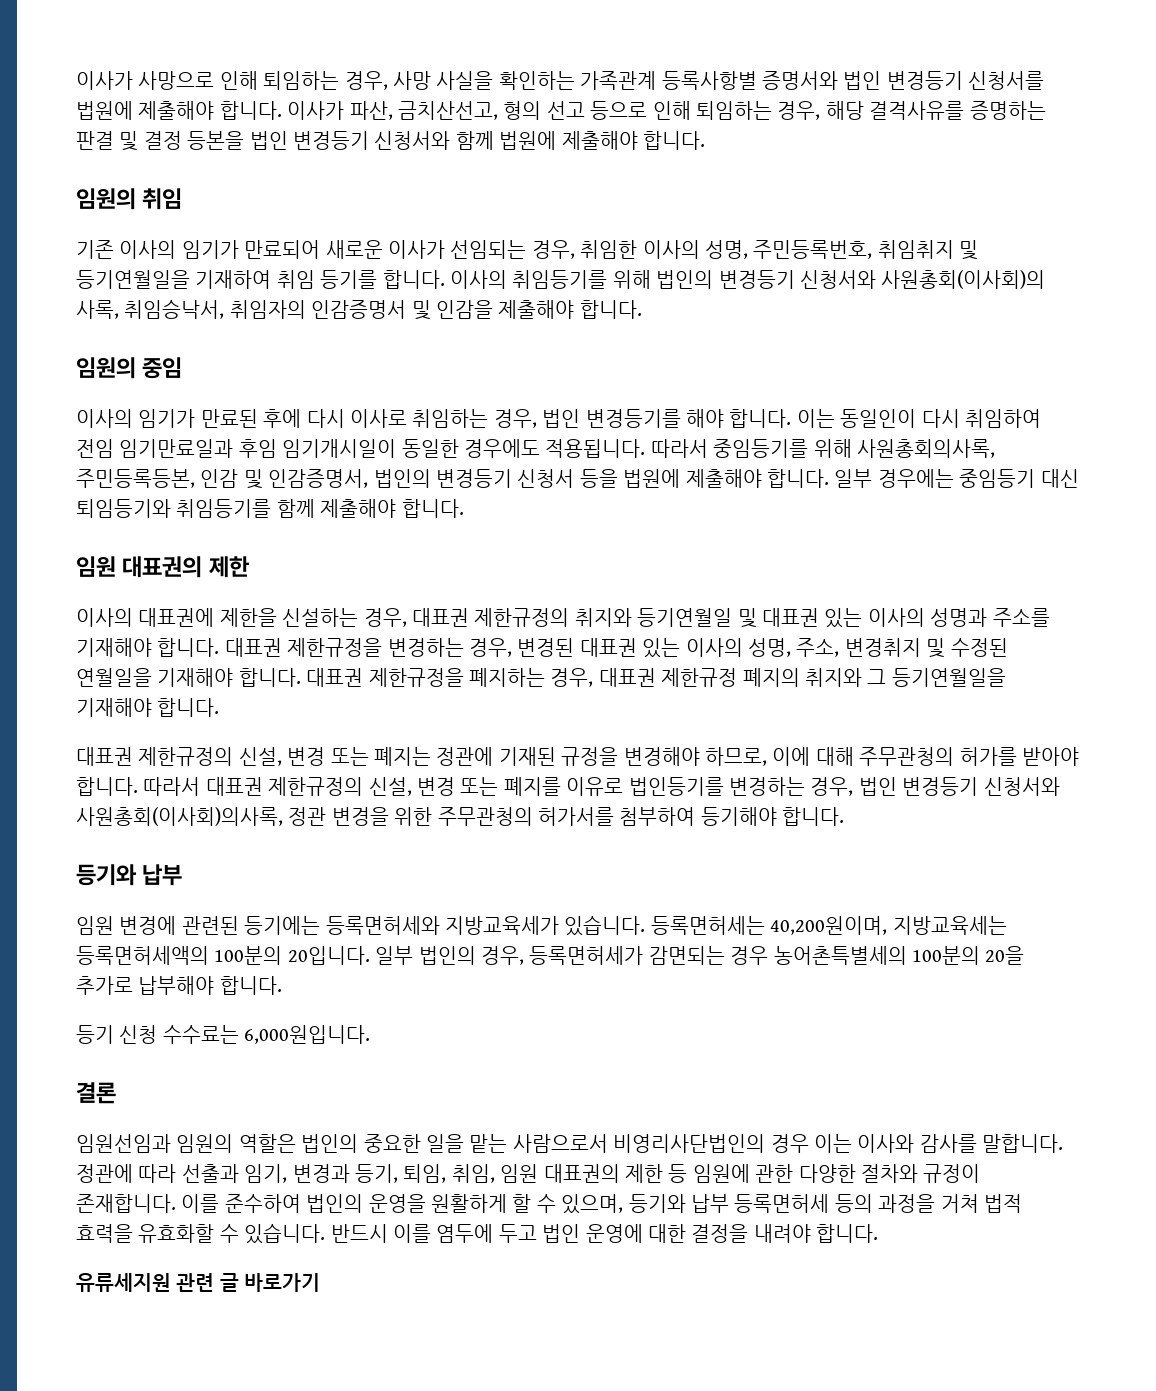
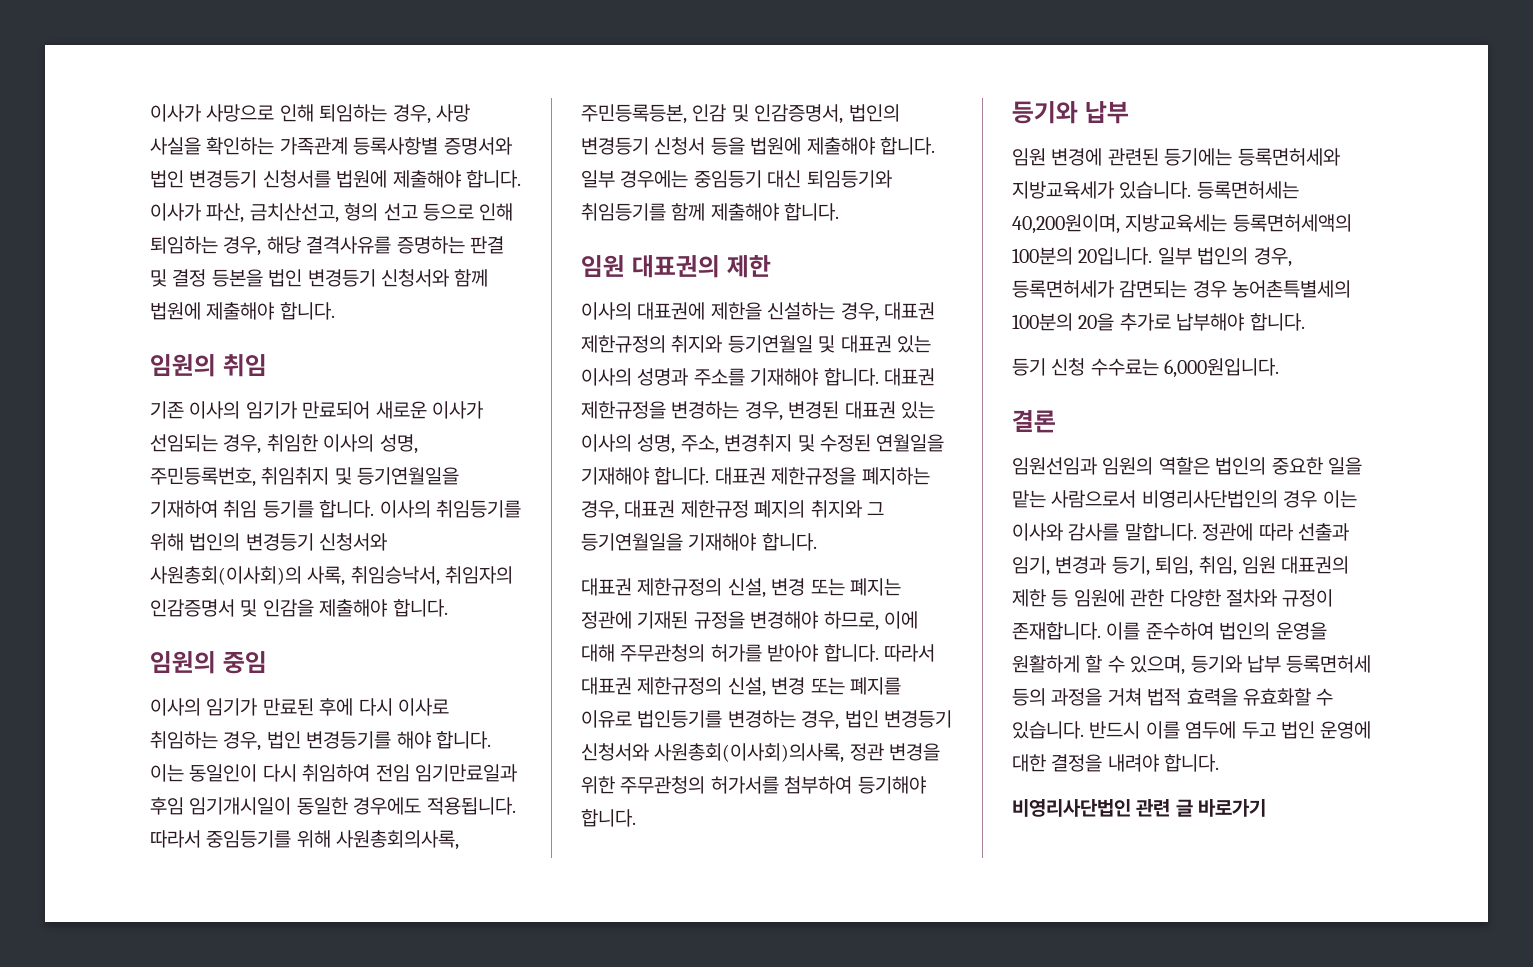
[76,1273,171,1292] 유류세지원 -> [1012,799,1131,817] 비영리사단법인

